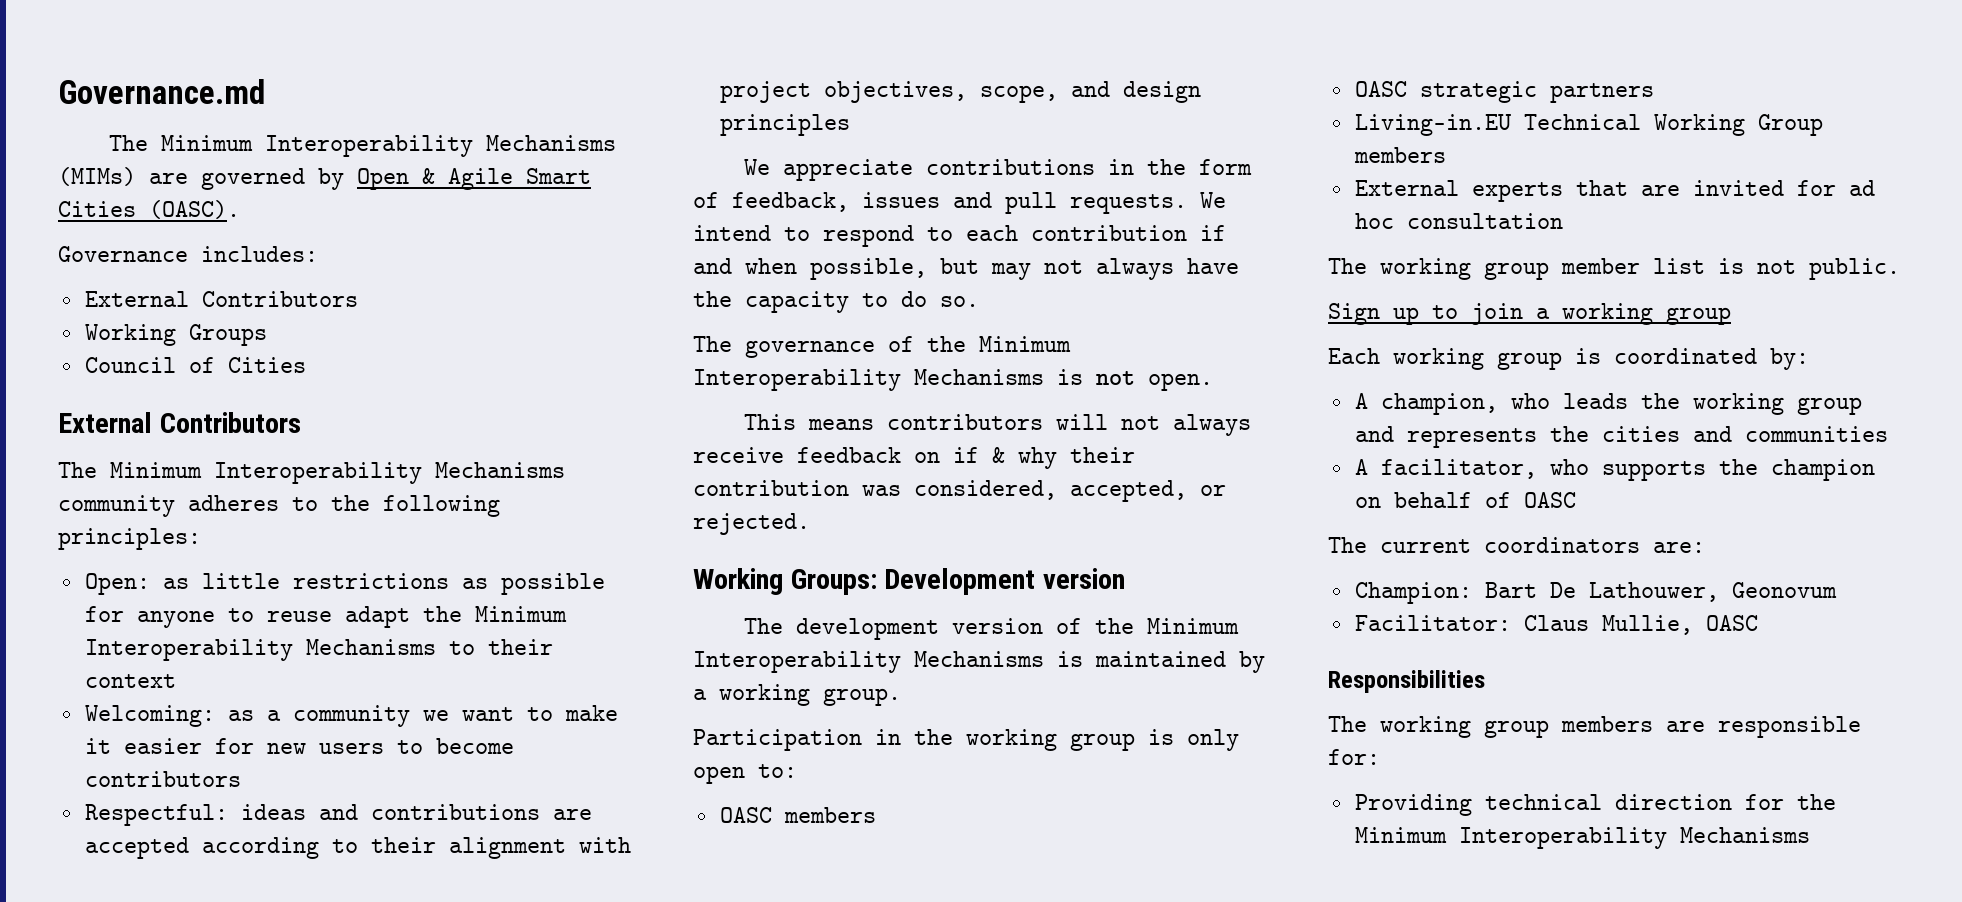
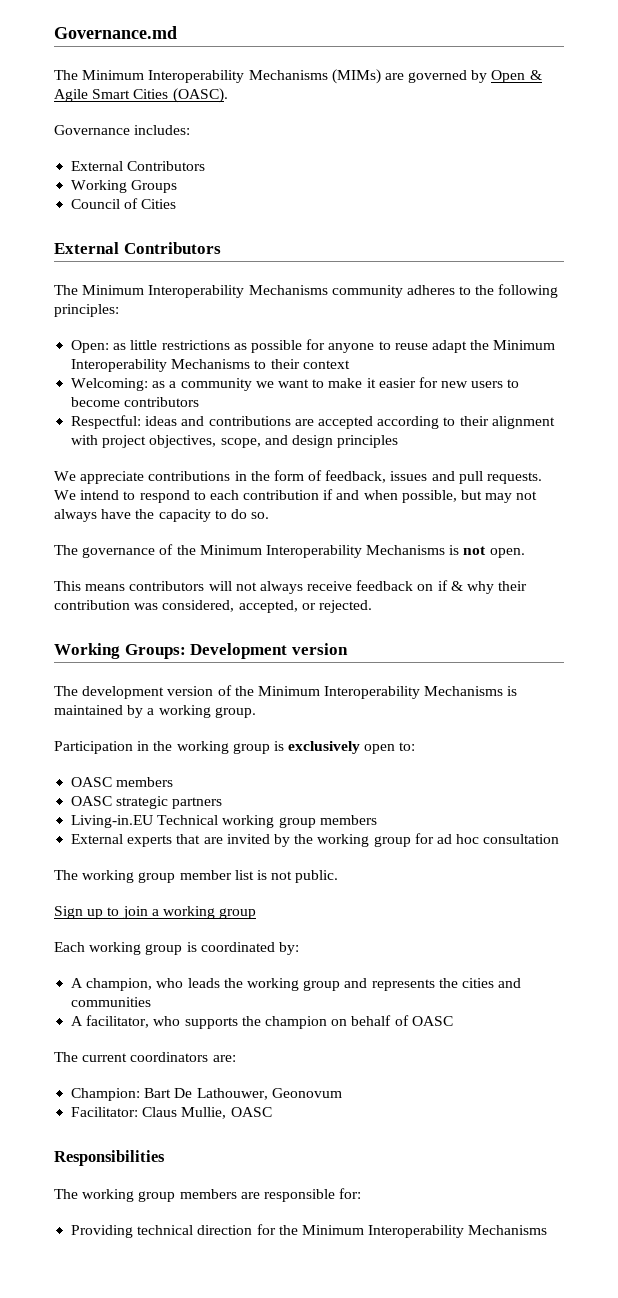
[1187,729,1239,751] only -> [288,741,361,754] exclusively
[1653,114,1823,136] Working Group -> [222,815,316,828] working group
(1784, 188) none -> [273,834,411,847] by the working group

